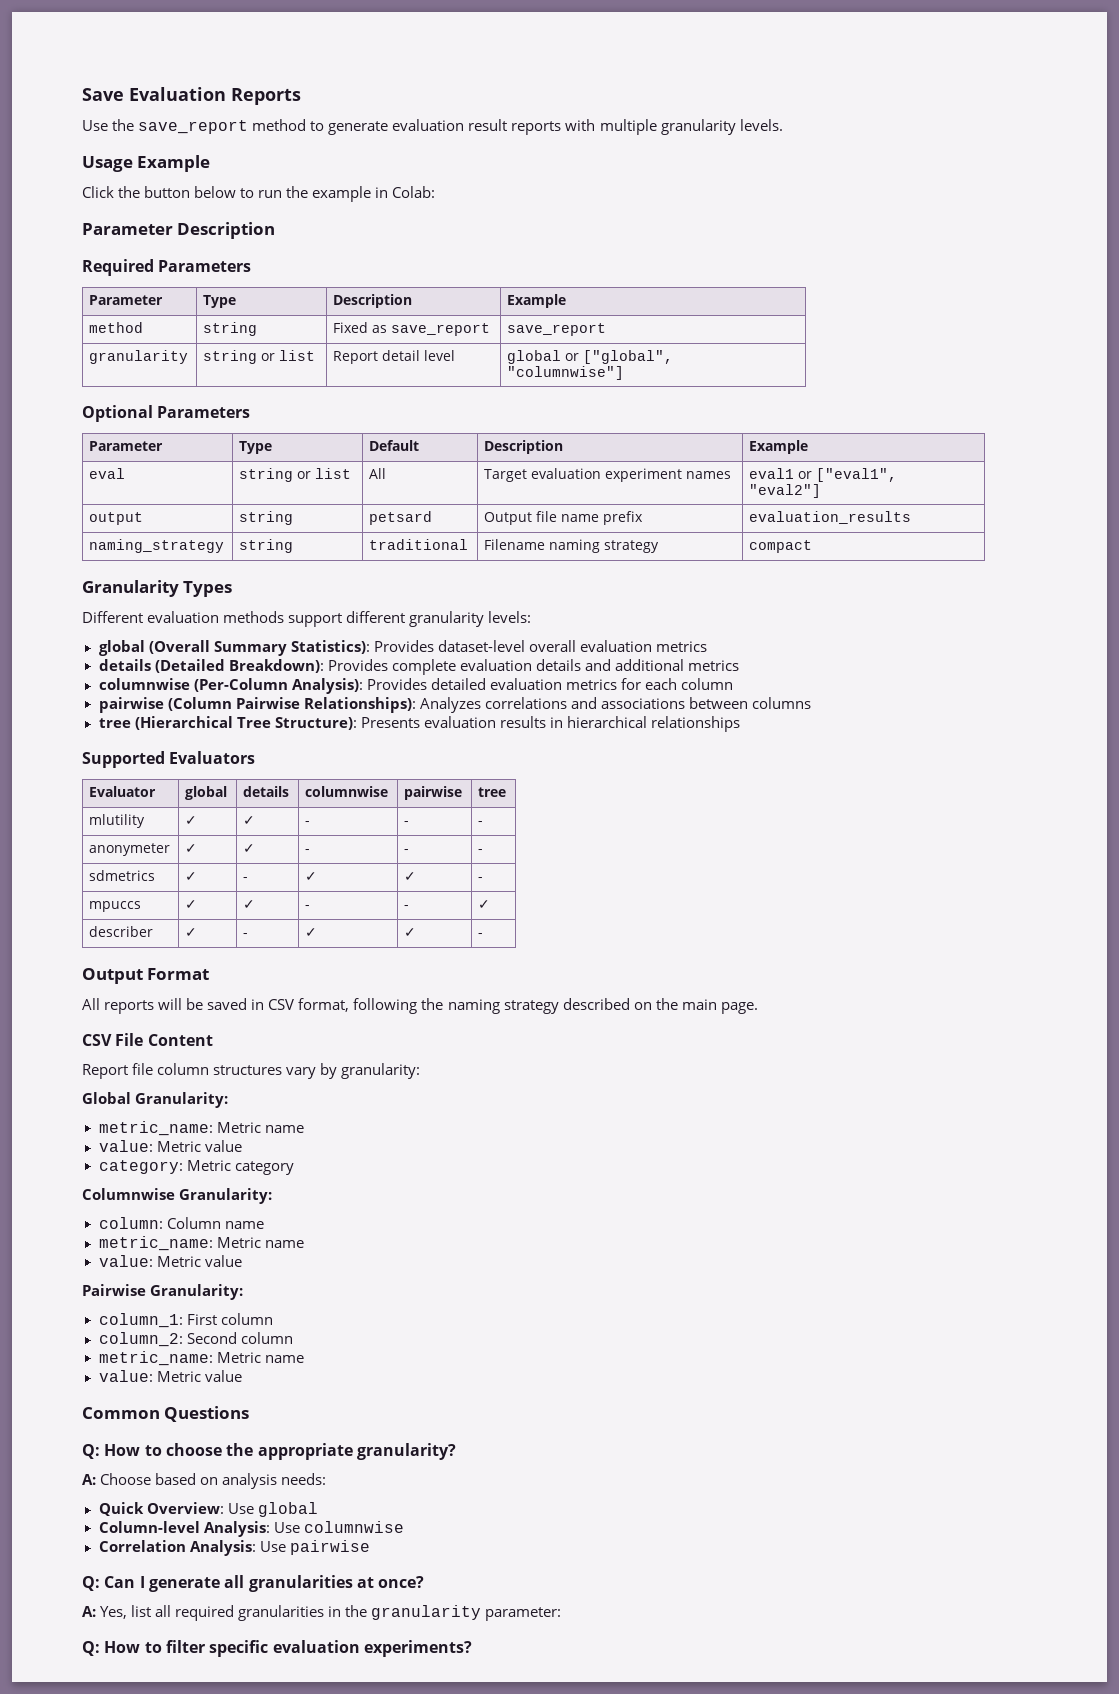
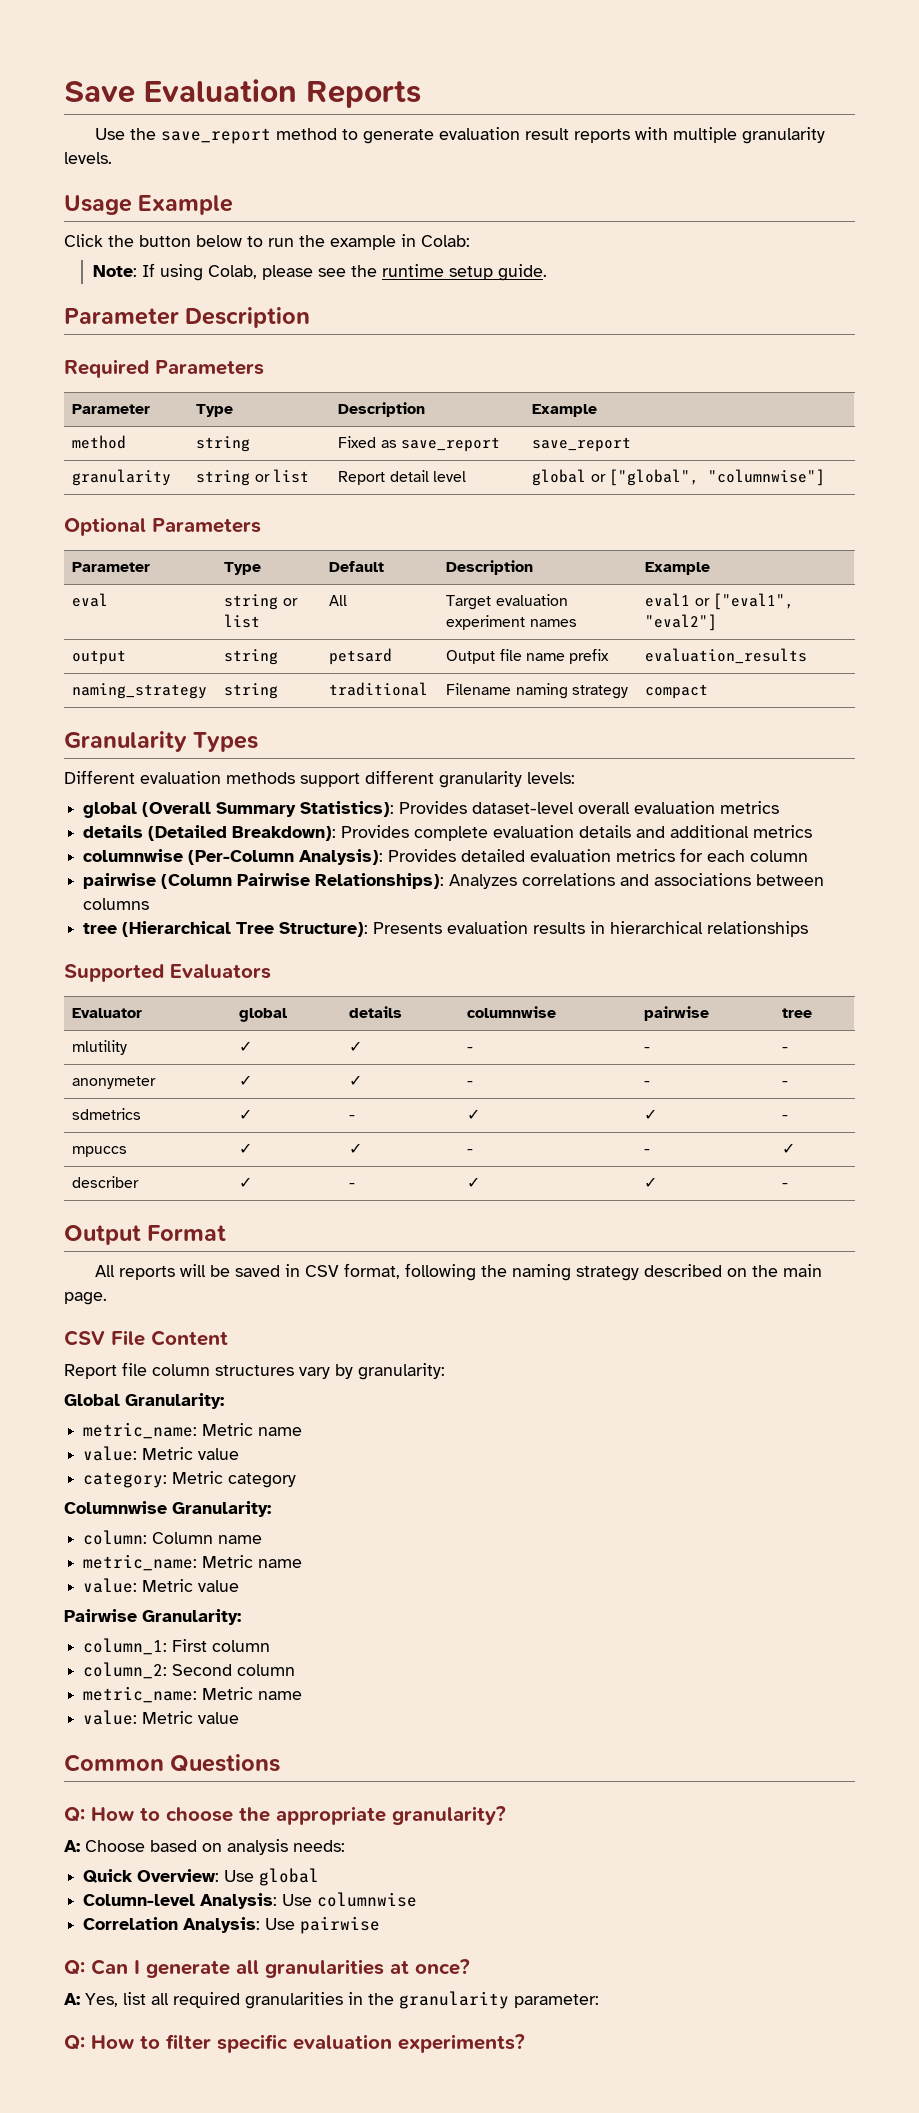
(436, 192) none -> [92,263,547,281] // Note: If using Colab, please see the runtime setup guide.

